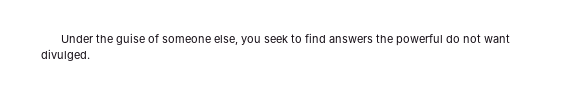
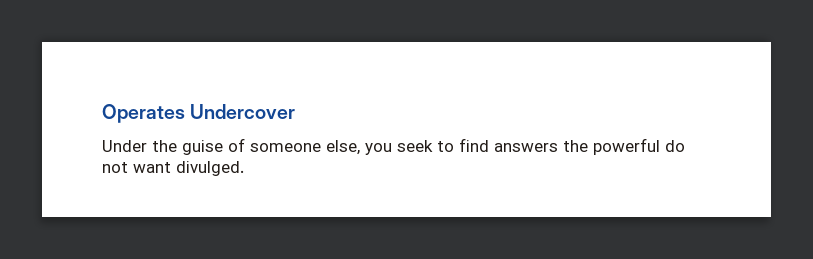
(61, 39) none -> [102,104,296,123] Operates Undercover //

